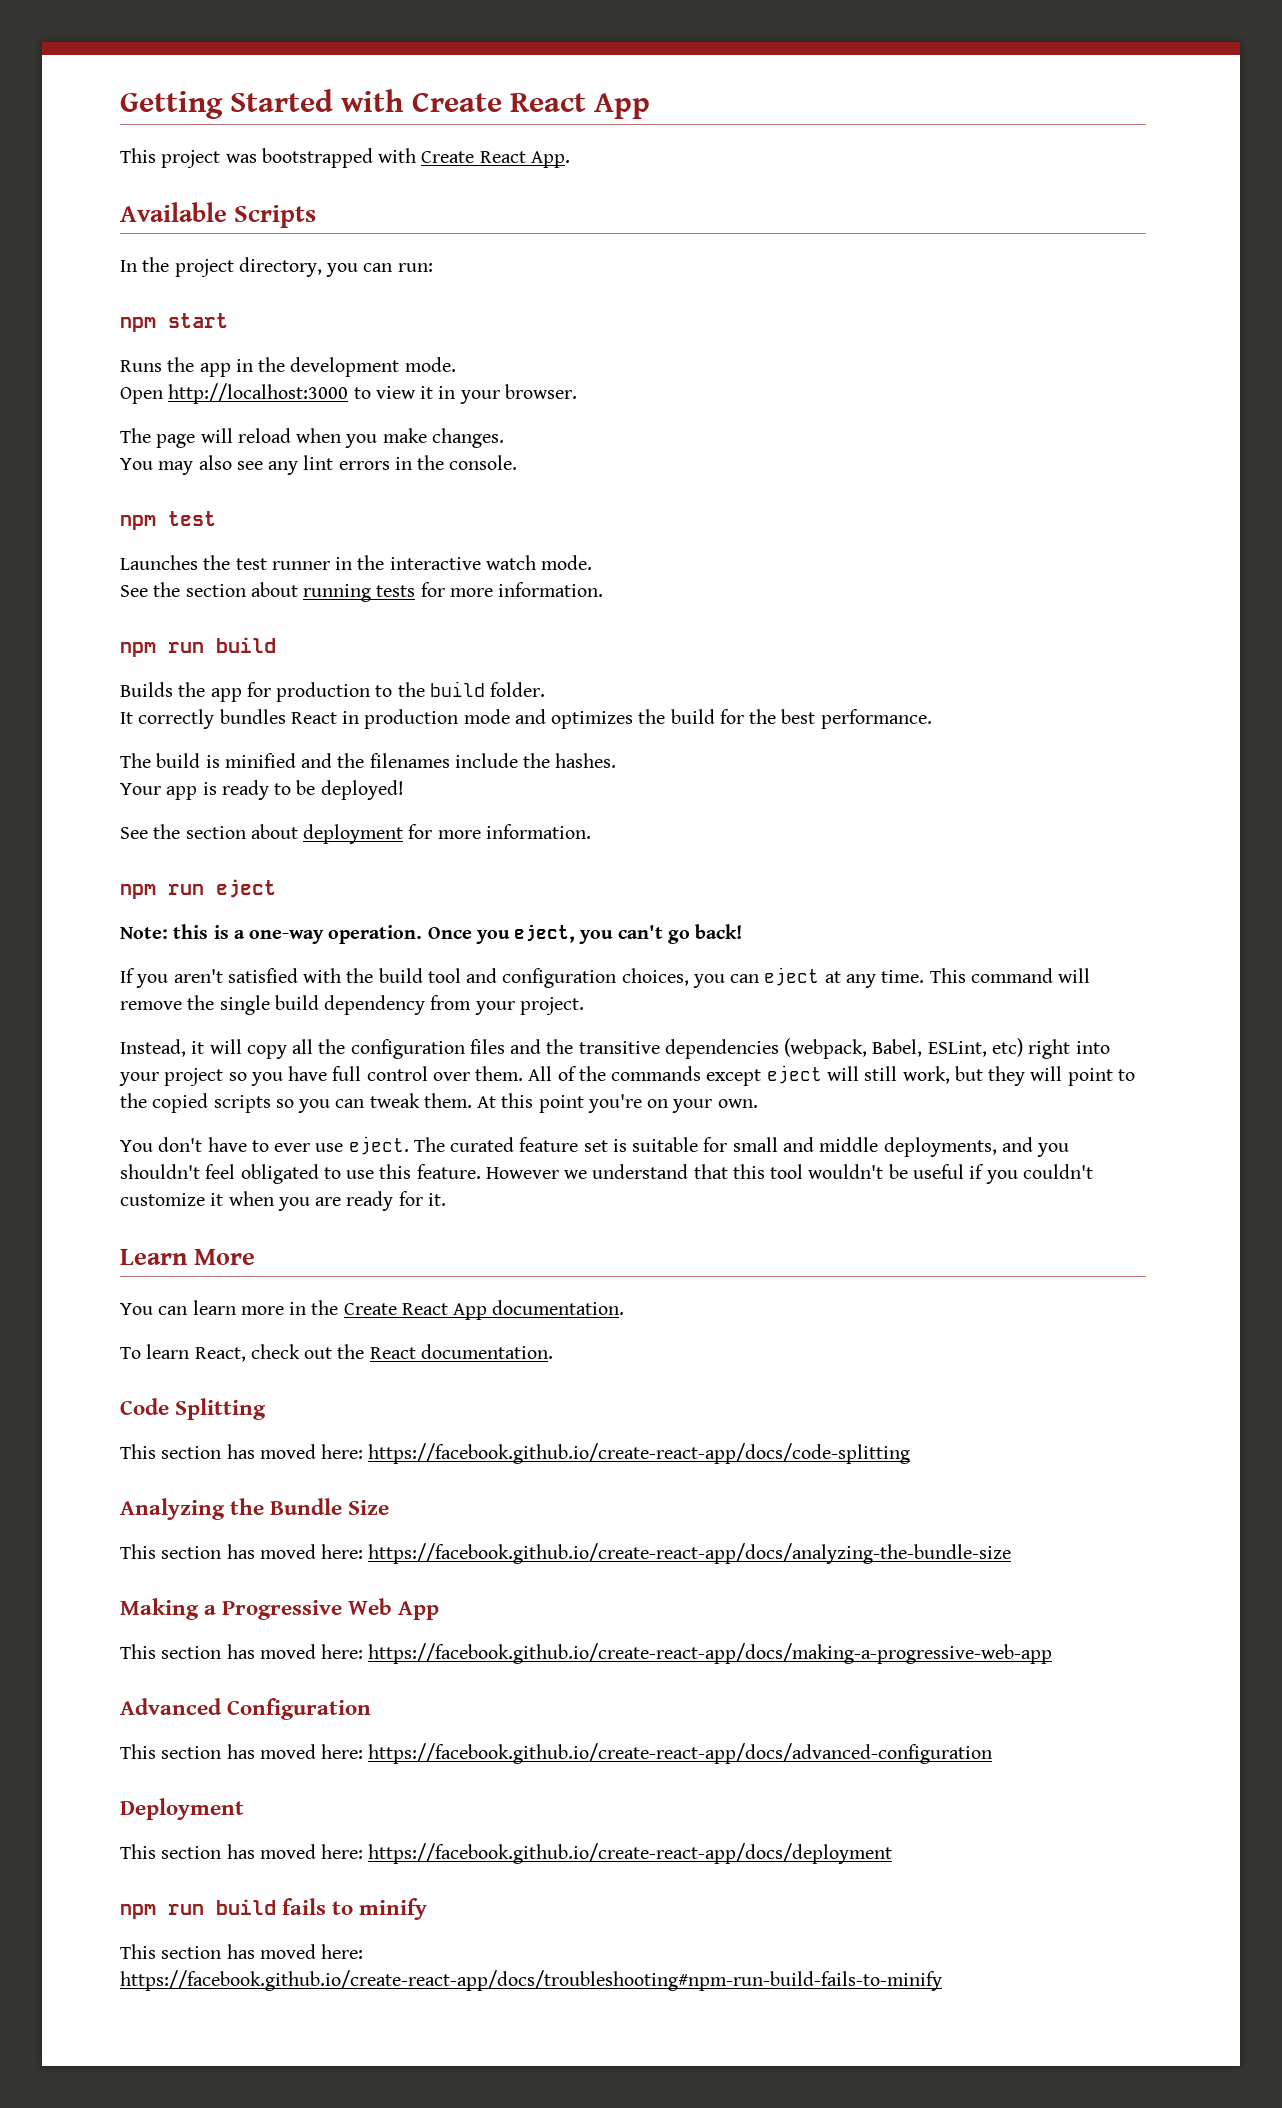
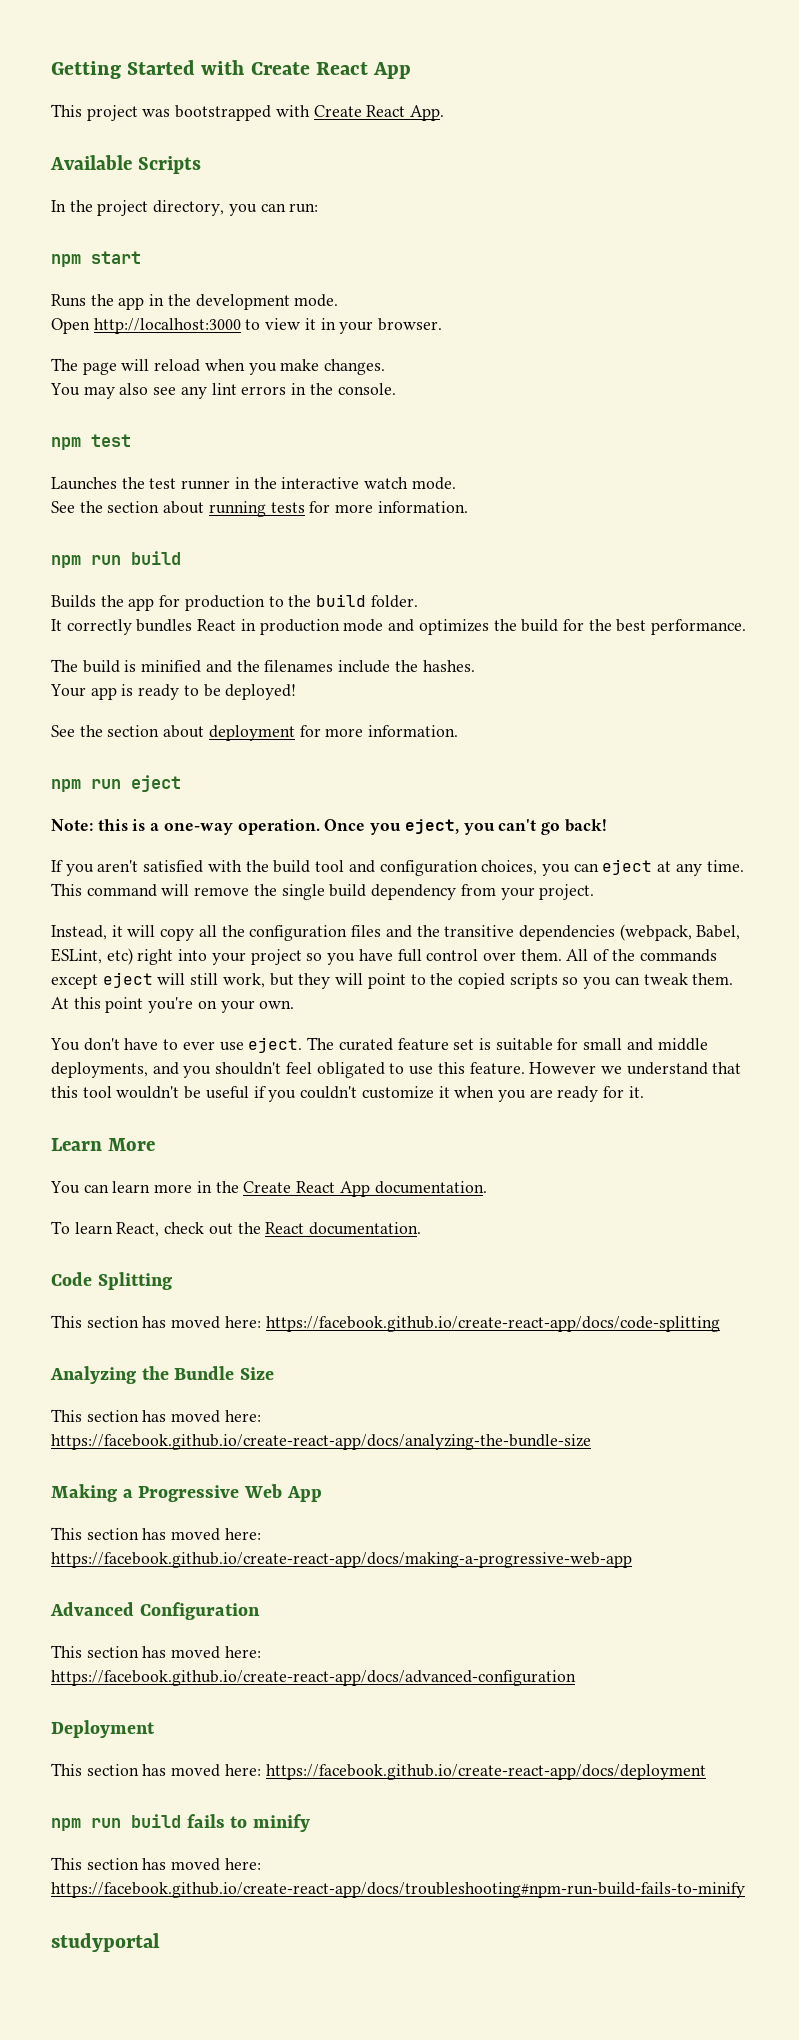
(942, 1980) none -> [51,1933,160,1952] // studyportal

